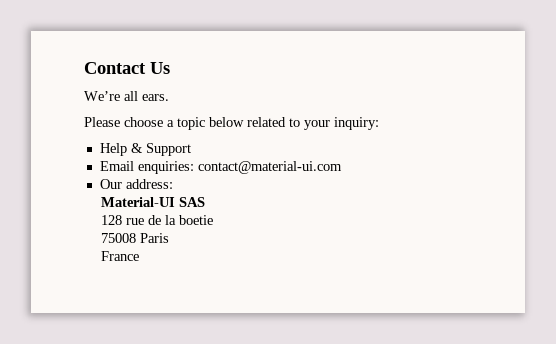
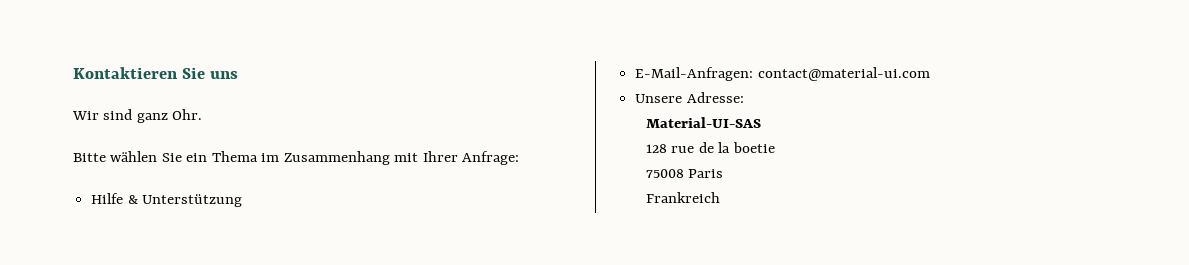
[84,62,170,74] [84,91,169,101] [84,117,379,130] [99,143,191,156] [99,161,342,174] [99,179,173,189] [100,197,205,207] Contact Us // We’re all ears. // Please choose a topic below related to your inquiry: // Help & Support // Email enquiries: contact@material-ui.com // Our address: // Material-UI SAS -> [73,67,239,79] [72,109,203,123] [73,151,520,165] [91,193,243,207] [635,67,930,81] [635,92,744,103] [645,117,761,128] Kontaktieren Sie uns // Wir sind ganz Ohr. // Bitte wählen Sie ein Thema im Zusammenhang mit Ihrer Anfrage: // Hilfe & Unterstützung // E-Mail-Anfragen: contact@material-ui.com // Unsere Adresse: // Material-UI-SAS
[100,251,139,261] France -> [645,192,720,203] Frankreich

